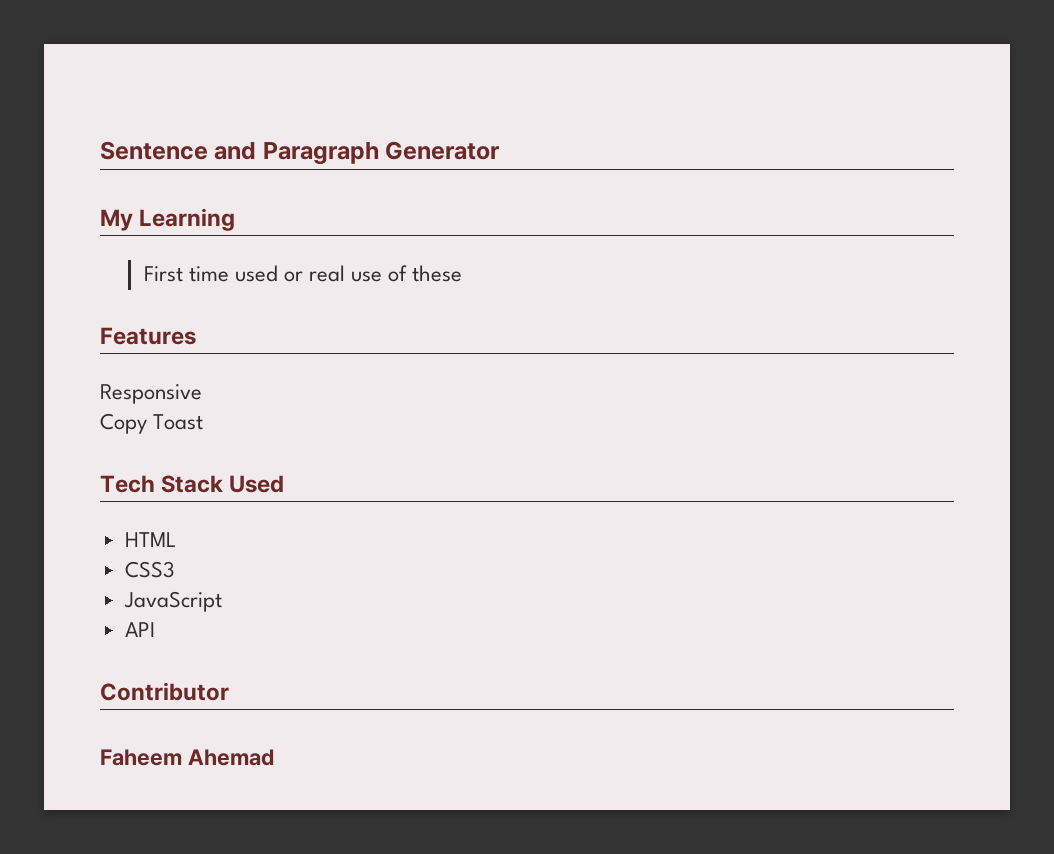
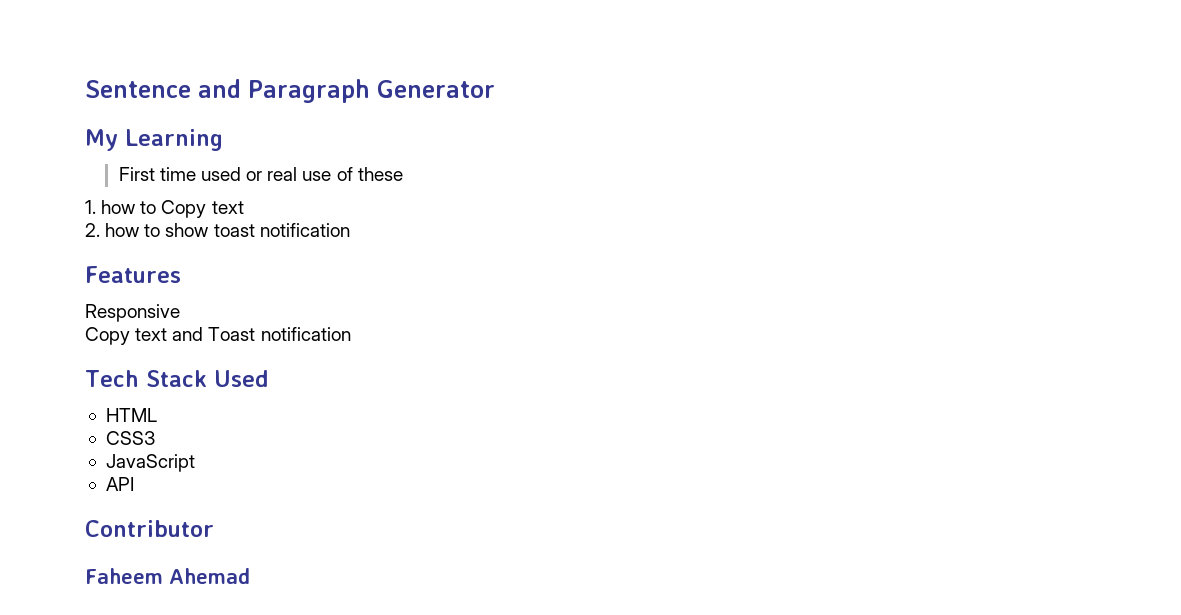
(463, 273) none -> [85,200,244,218] [85,223,350,237] // 1. how to Copy text // 2. how to show toast notification
(147, 423) none -> [135,327,204,341] text and
(204, 422) none -> [260,327,351,341] notification

